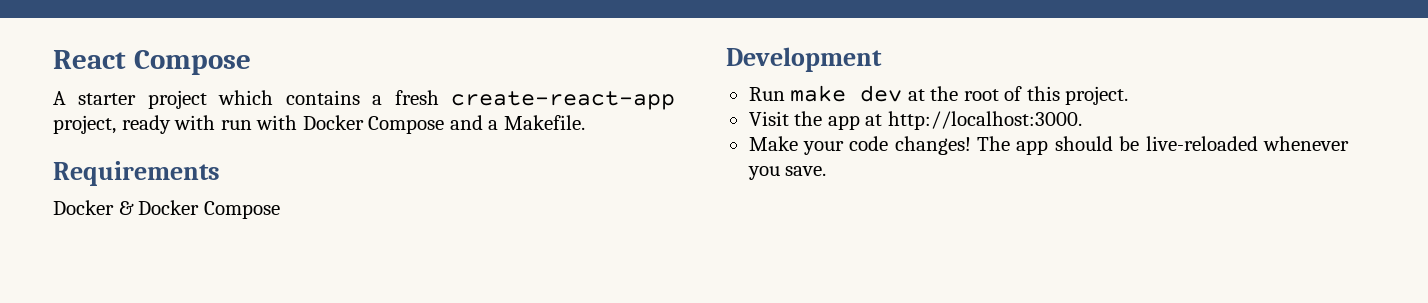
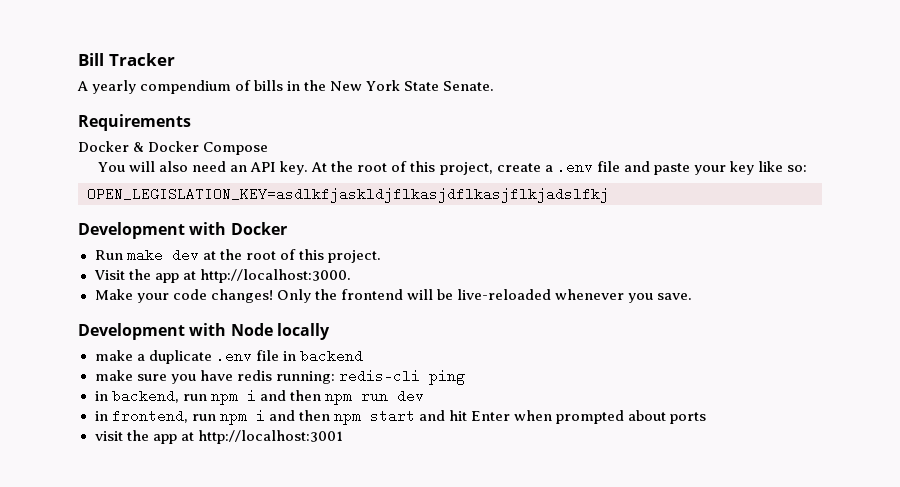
[53,50,251,75] React Compose -> [78,53,175,66] Bill Tracker
[78,90,675,110] [53,115,585,134] starter project which contains a fresh create-react-app project, ready with run with Docker Compose and a Makefile. -> [92,80,495,94] yearly compendium of bills in the New York State Senate.
[726,47,882,72] // Development -> [97,160,808,175] [87,187,609,203] [78,222,287,239] // You will also need an API key. At the root of this project, create a .env file and paste your key like so: // OPEN_LEGISLATION_KEY=asdlkfjaskldjflkasjdflkasjflkjadslfkj // Development with Docker
[977,136,1113,155] The app should -> [276,289,433,303] Only the frontend will
(827, 171) none -> [78,323,330,340] [94,349,363,364] [94,369,465,385] [94,389,424,405] [94,409,707,425] [94,430,343,444] // Development with Node locally // make a duplicate .env file in backend // make sure you have redis running: redis-cli ping // in backend, run npm i and then npm run dev // in frontend, run npm i and then npm start and hit Enter when prompted about ports // visit the app at http://localhost:3001

